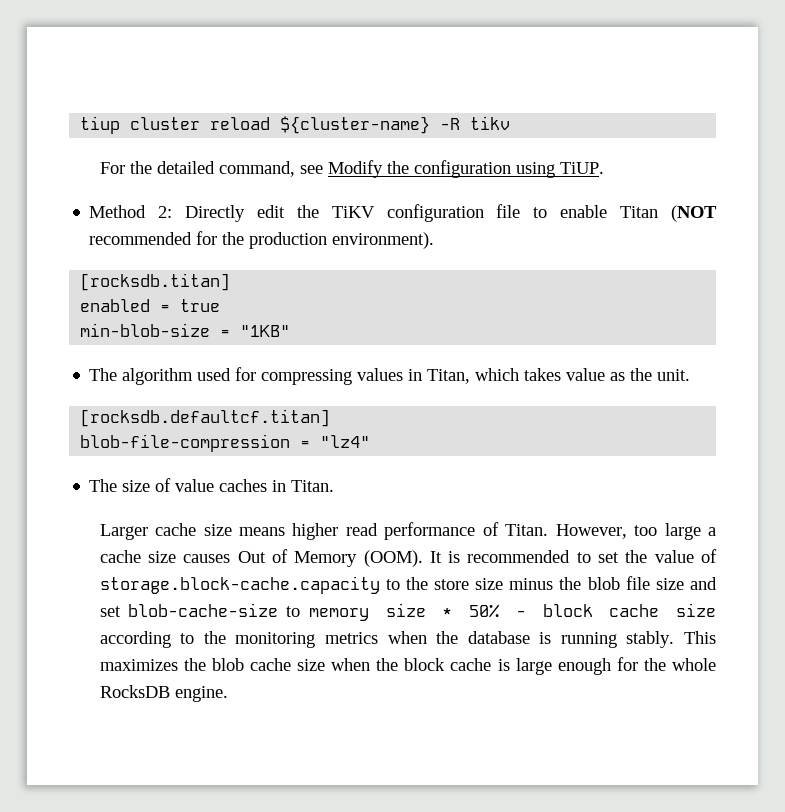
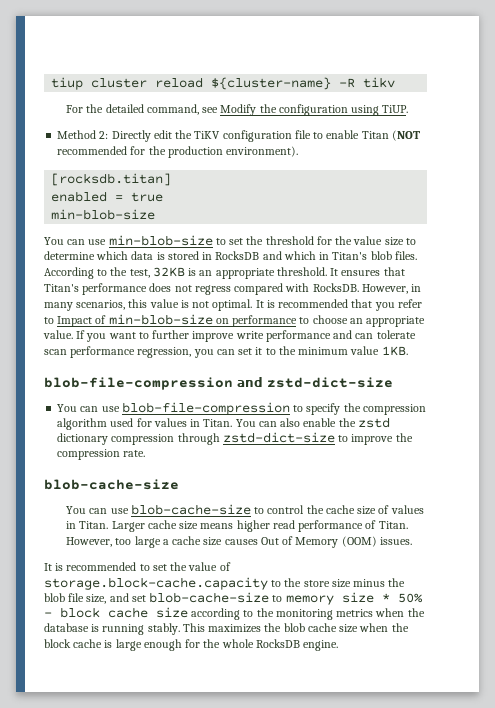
[220,325,291,337] [89,368,118,381] = "1KB" // The -> [44,235,416,246] [44,251,417,260] [44,267,405,279] [44,283,422,295] [44,299,422,311] [44,314,426,327] [43,330,416,342] [44,346,408,358] [44,377,393,390] [57,402,426,415] // You can use min-blob-size to set the threshold for the value size to determine which data is stored in RocksDB and which in Titan's blob files. According to the test, 32KB is an appropriate threshold. It ensures that Titan's performance does not regress compared with RocksDB. However, in many scenarios, this value is not optimal. It is recommended that you refer to Impact of min-blob-size on performance to choose an appropriate value. If you want to further improve write performance and can tolerate scan performance regression, you can set it to the minimum value 1KB. // blob-file-compression and zstd-dict-size // You can use blob-file-compression to specify the compression
[261,368,691,385] [80,409,331,427] [80,434,371,452] [89,478,335,492] compressing values in Titan, which takes value as the unit. // [rocksdb.defaultcf.titan] // blob-file-compression = "lz4" // The size of value caches in Titan. // -> [153,417,390,428] [57,432,413,445] [57,449,146,460] [44,479,179,490] [66,504,424,515] [66,521,109,529] values in Titan. You can also enable the zstd dictionary compression through zstd-dict-size to improve the compression rate. // blob-cache-size // You can use blob-cache-size to control the cache size of values in Titan.
[363,550,423,567] (OOM). -> [341,536,412,547] (OOM) issues. //
[655,578,684,590] size -> [86,594,107,604] size,

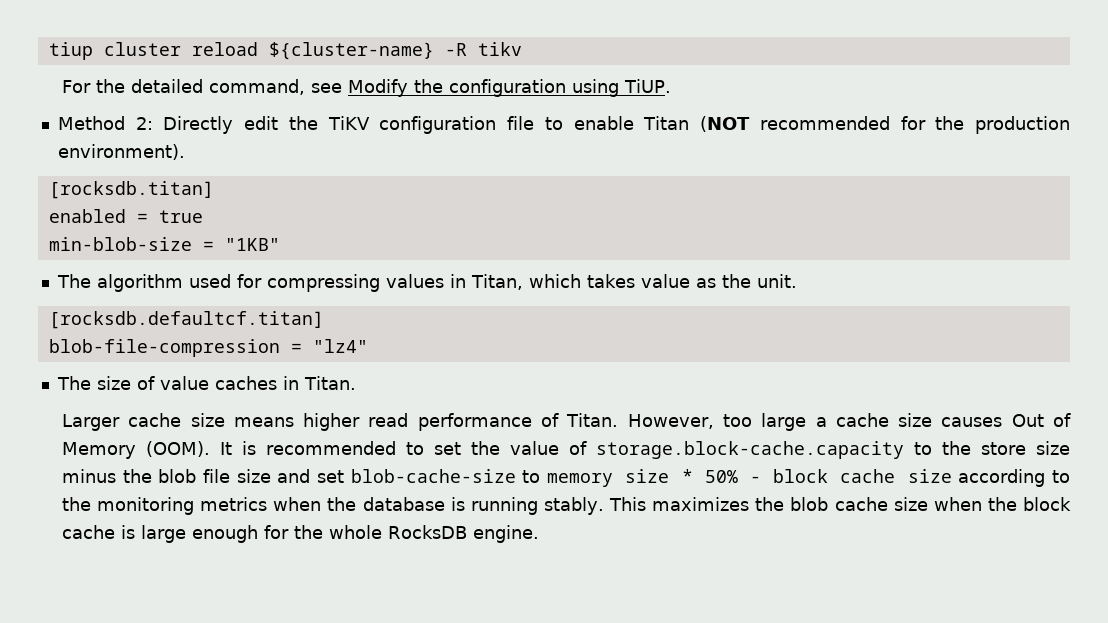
[44,235,416,246] [44,251,417,260] [44,267,405,279] [44,283,422,295] [44,299,422,311] [44,314,426,327] [43,330,416,342] [44,346,408,358] [44,377,393,390] [57,402,426,415] // You can use min-blob-size to set the threshold for the value size to determine which data is stored in RocksDB and which in Titan's blob files. According to the test, 32KB is an appropriate threshold. It ensures that Titan's performance does not regress compared with RocksDB. However, in many scenarios, this value is not optimal. It is recommended that you refer to Impact of min-blob-size on performance to choose an appropriate value. If you want to further improve write performance and can tolerate scan performance regression, you can set it to the minimum value 1KB. // blob-file-compression and zstd-dict-size // You can use blob-file-compression to specify the compression -> [202,238,280,251] [56,274,91,288] = "1KB" // The
[153,417,390,428] [57,432,413,445] [57,449,146,460] [44,479,179,490] [66,504,424,515] [66,521,109,529] values in Titan. You can also enable the zstd dictionary compression through zstd-dict-size to improve the compression rate. // blob-cache-size // You can use blob-cache-size to control the cache size of values in Titan. -> [266,274,797,292] [48,311,324,329] [48,339,368,357] [56,376,356,390] compressing values in Titan, which takes value as the unit. // [rocksdb.defaultcf.titan] // blob-file-compression = "lz4" // The size of value caches in Titan. //
[341,536,412,547] (OOM) issues. // -> [145,441,210,457] (OOM).
[86,594,107,604] size, -> [236,469,271,483] size

